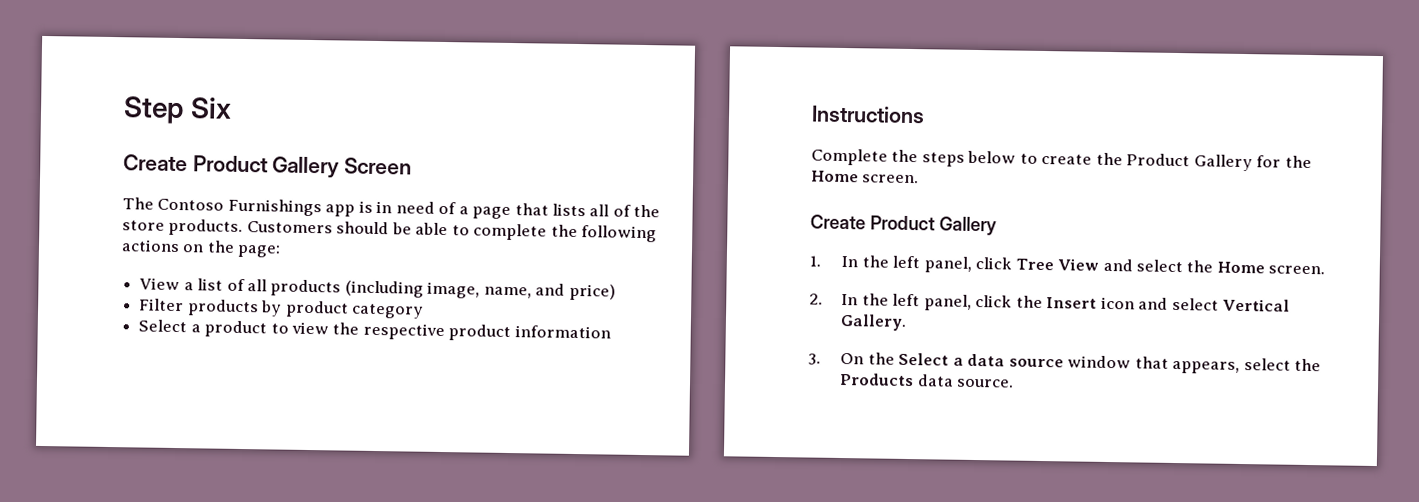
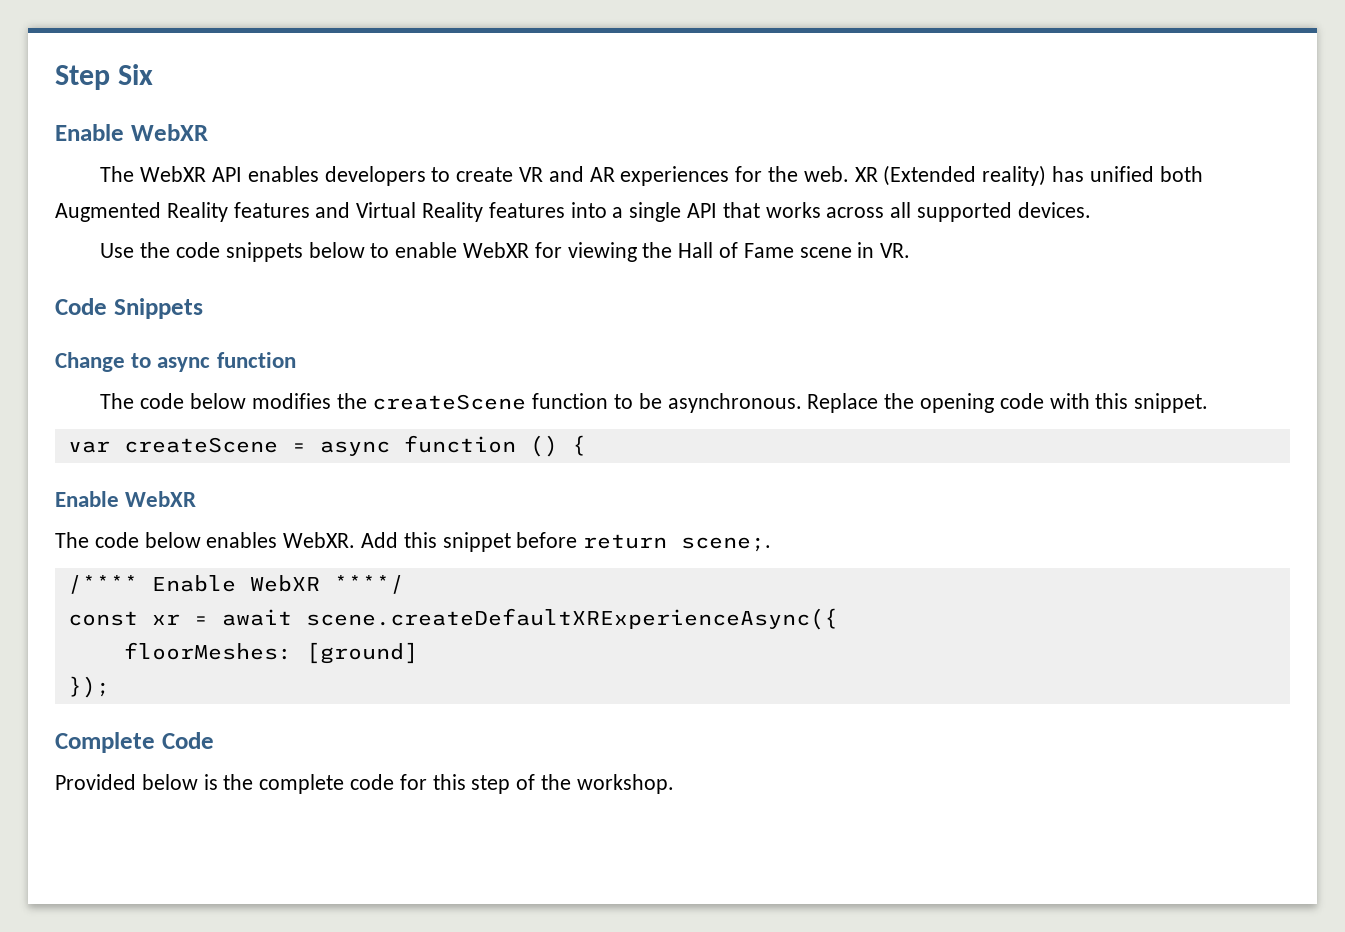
[123,154,413,179] [122,197,661,220] [122,218,658,243] [121,239,282,258] [139,277,616,301] [139,298,424,319] [138,319,611,342] [811,105,925,124] [811,148,1312,172] [811,170,920,184] [810,214,997,236] [809,255,1326,275] [809,293,1290,312] [840,313,908,331] [808,352,1321,374] [840,372,1015,388] Create Product Gallery Screen // The Contoso Furnishings app is in need of a page that lists all of the store products. Customers should be able to complete the following actions on the page: // View a list of all products (including image, name, and price) // Filter products by product category // Select a product to view the respective product information // Instructions // Complete the steps below to create the Product Gallery for the Home screen. // Create Product Gallery // 1. In the left panel, click Tree View and select the Home screen. // 2. In the left panel, click the Insert icon and select Vertical Gallery. // 3. On the Select a data source window that appears, select the Products data source. -> [55,124,208,141] [100,165,1203,186] [55,202,1091,222] [100,242,911,262] [55,298,203,319] [55,352,296,372] [100,393,1209,413] [67,435,586,457] [55,491,197,507] [55,532,772,552] [67,575,404,594] [67,608,838,630] [123,642,418,664] [67,676,110,698] [55,732,214,753] [55,774,674,794] Enable WebXR // The WebXR API enables developers to create VR and AR experiences for the web. XR (Extended reality) has unified both Augmented Reality features and Virtual Reality features into a single API that works across all supported devices. // Use the code snippets below to enable WebXR for viewing the Hall of Fame scene in VR. // Code Snippets // Change to async function // The code below modifies the createScene function to be asynchronous. Replace the opening code with this snippet. // var createScene = async function () { // Enable WebXR // The code below enables WebXR. Add this snippet before return scene;. // /**** Enable WebXR ****/ // const xr = await scene.createDefaultXRExperienceAsync({ // floorMeshes: [ground] // }); // Complete Code // Provided below is the complete code for this step of the workshop.

